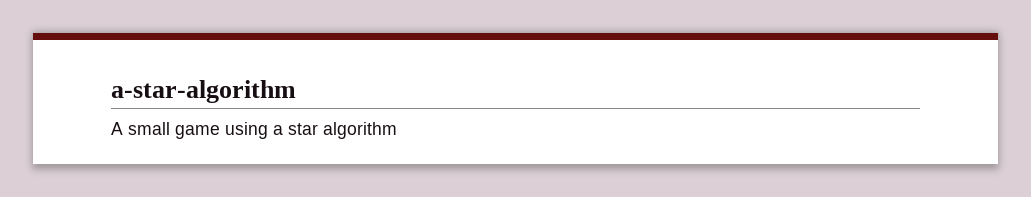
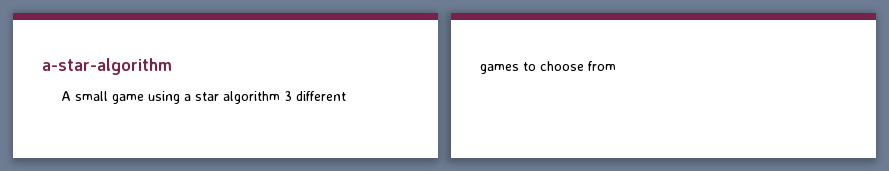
(397, 130) none -> [283,91,346,101] [480,61,616,74] 3 different games to choose from

